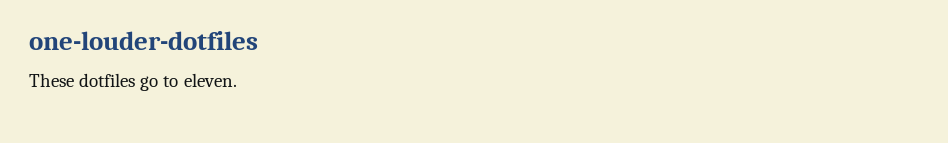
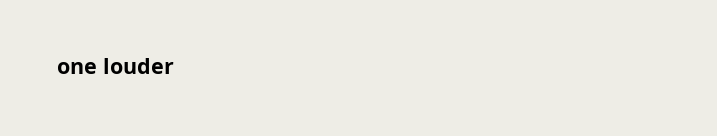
[29,31,258,50] [29,73,237,91] one-louder-dotfiles // These dotfiles go to eleven. -> [57,58,174,74] one louder

